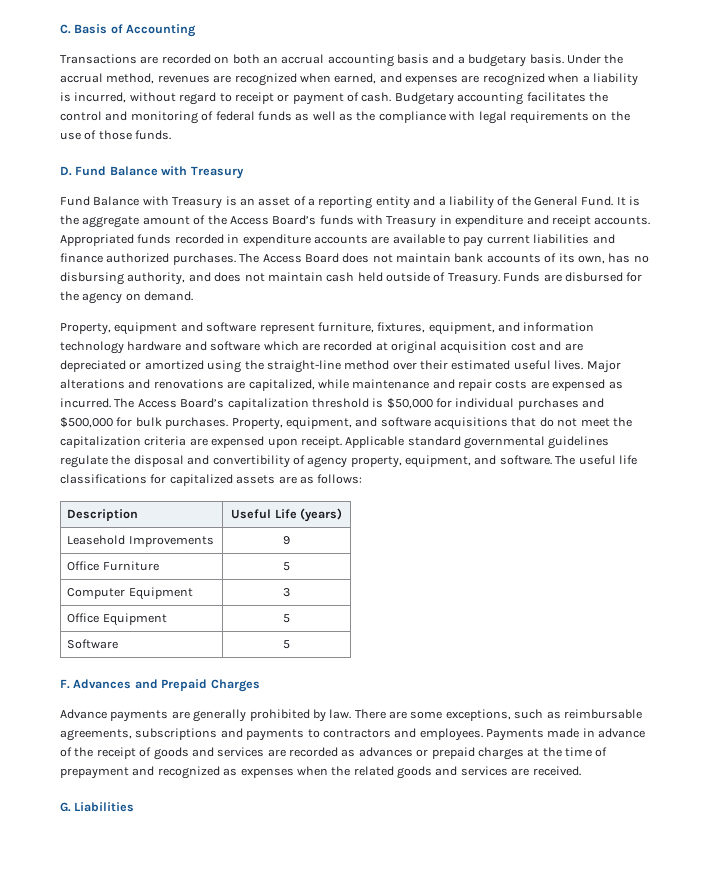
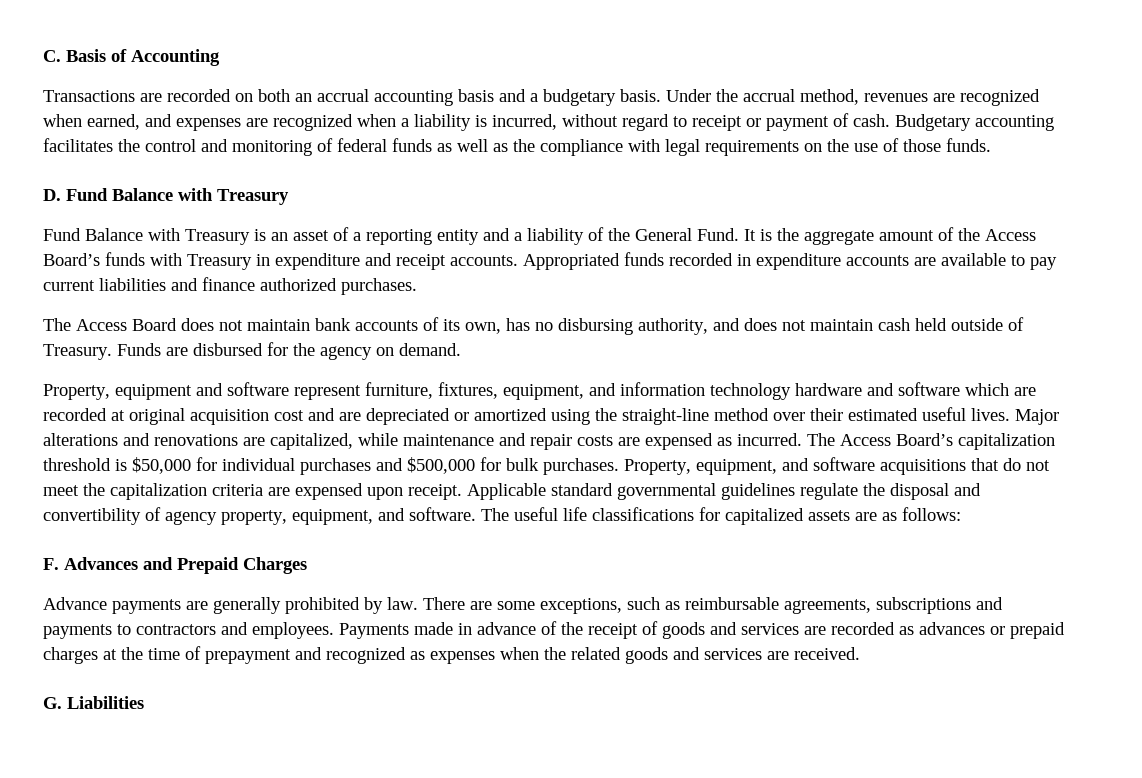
(236, 259) none -> (417, 286) //
[67,509,139,521] [231,508,342,522] [67,535,214,547] [283,536,290,545] [67,561,159,571] [283,562,290,571] [67,587,193,600] [283,588,290,597] [67,613,167,626] [283,614,290,623] [67,639,119,649] [283,640,290,649] // Description | Useful Life (years) // Leasehold Improvements | 9 // Office Furniture | 5 // Computer Equipment | 3 // Office Equipment | 5 // Software | 5 -> (961, 514) none

